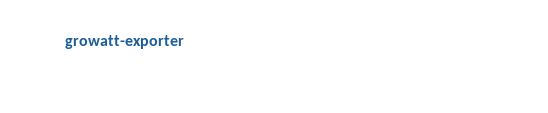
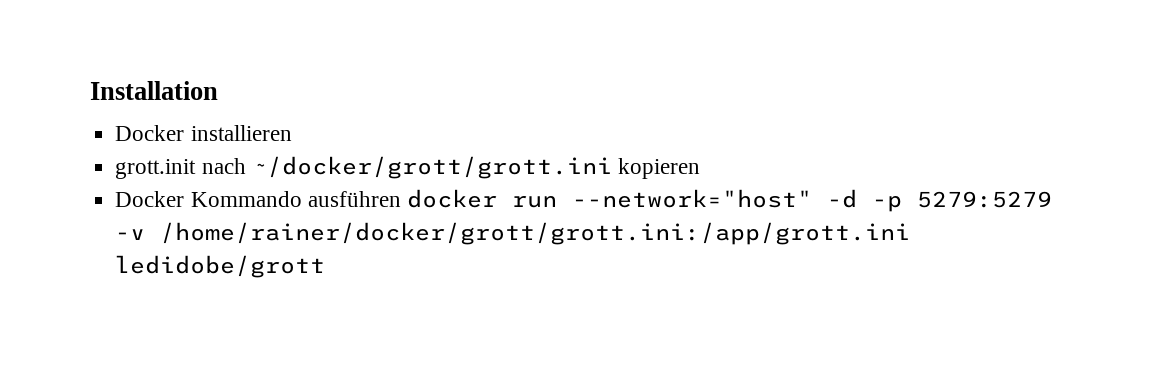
[65,35,184,49] growatt-exporter -> [90,81,218,100] [115,125,292,141] [115,156,700,179] [115,189,1052,212] [115,222,911,245] [115,255,326,278] Installation // Docker installieren // grott.init nach ~/docker/grott/grott.ini kopieren // Docker Kommando ausführen docker run --network="host" -d -p 5279:5279 -v /home/rainer/docker/grott/grott.ini:/app/grott.ini ledidobe/grott

